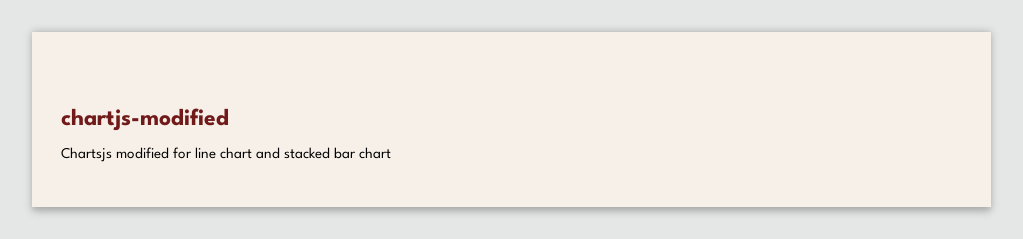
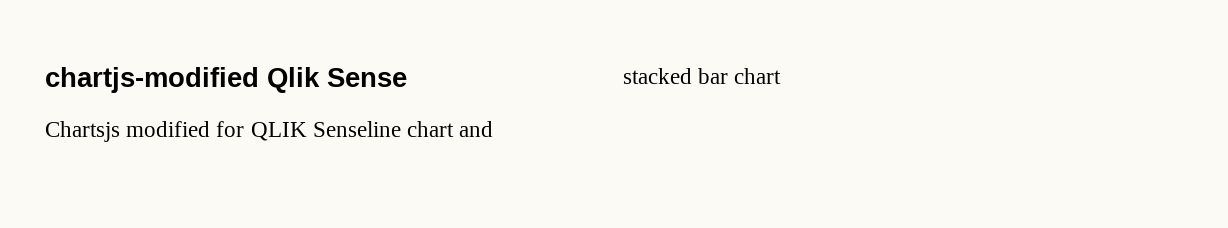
(229, 119) none -> [267,67,407,93] Qlik Sense
[195,147,217,159] line -> [250,121,401,141] QLIK Senseline

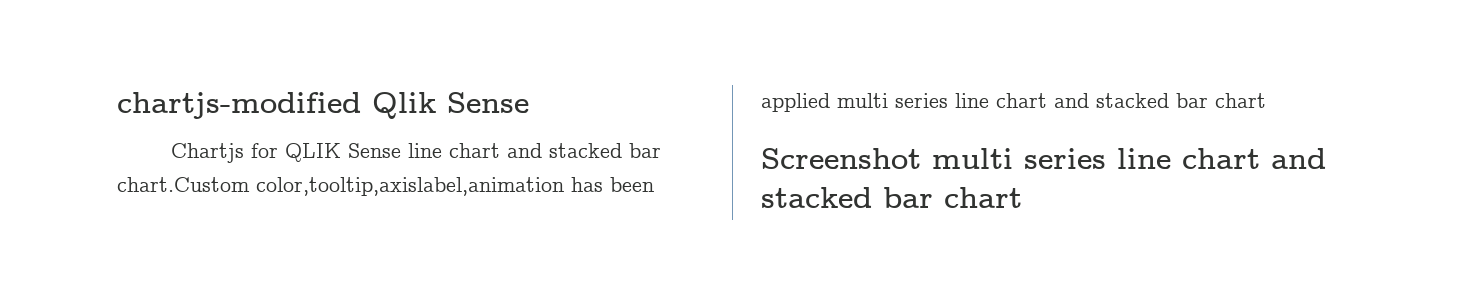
[45,121,494,142] [623,68,782,84] Chartsjs modified for QLIK Senseline chart and stacked bar chart -> [170,143,661,163] [117,177,654,196] [761,93,1266,112] [761,148,1326,169] [761,187,1022,208] Chartjs for QLIK Sense line chart and stacked bar chart.Custom color,tooltip,axislabel,animation has been applied multi series line chart and stacked bar chart // Screenshot multi series line chart and stacked bar chart

